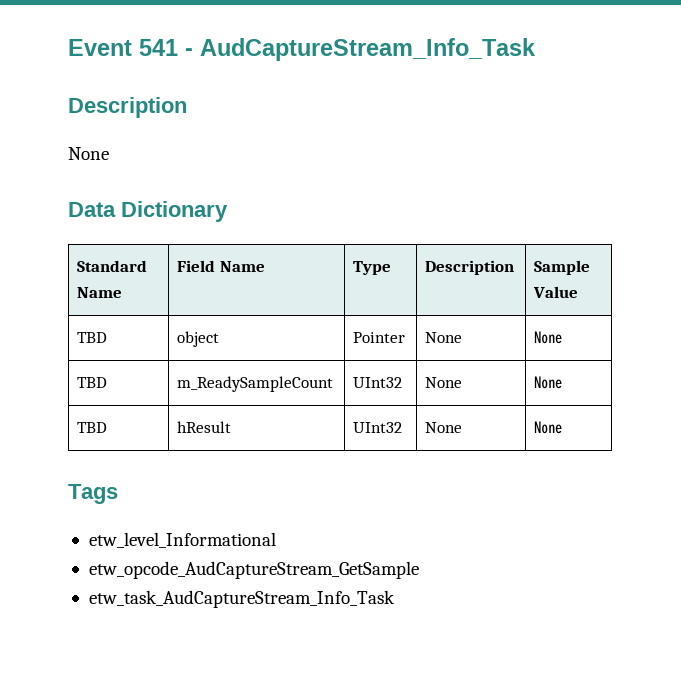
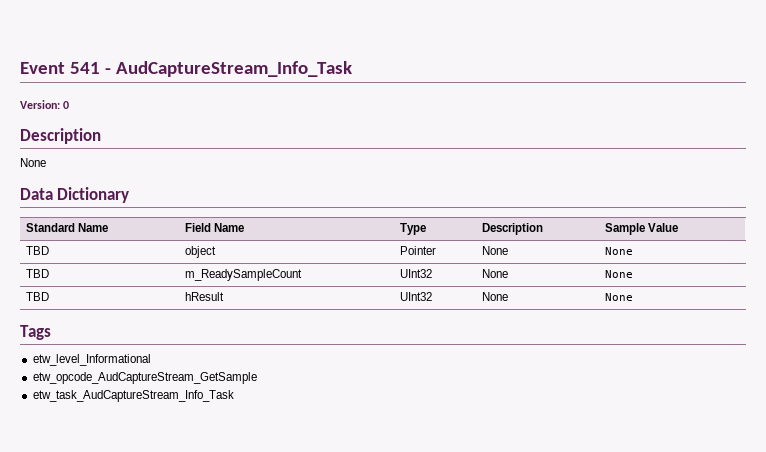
(536, 49) none -> [20,100,70,109] // Version: 0

